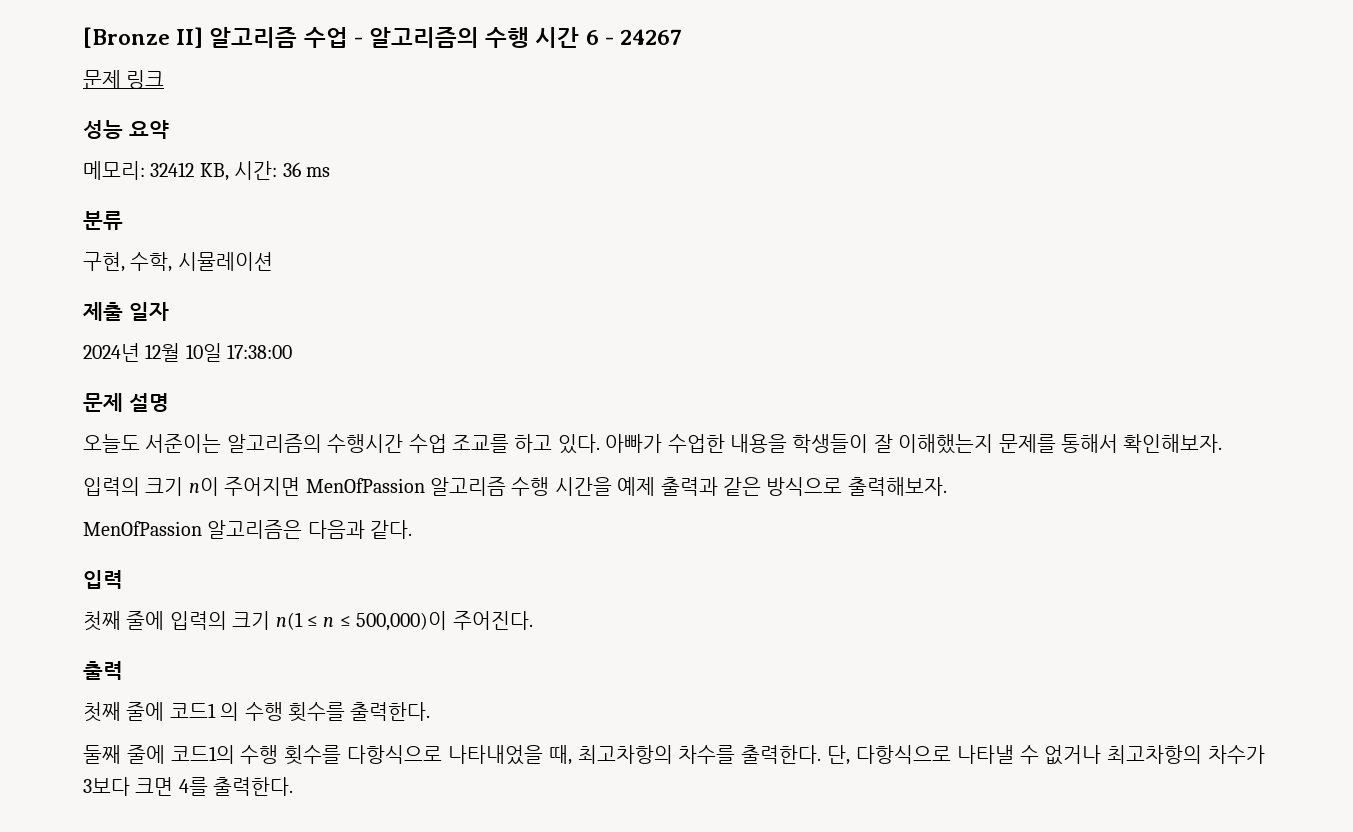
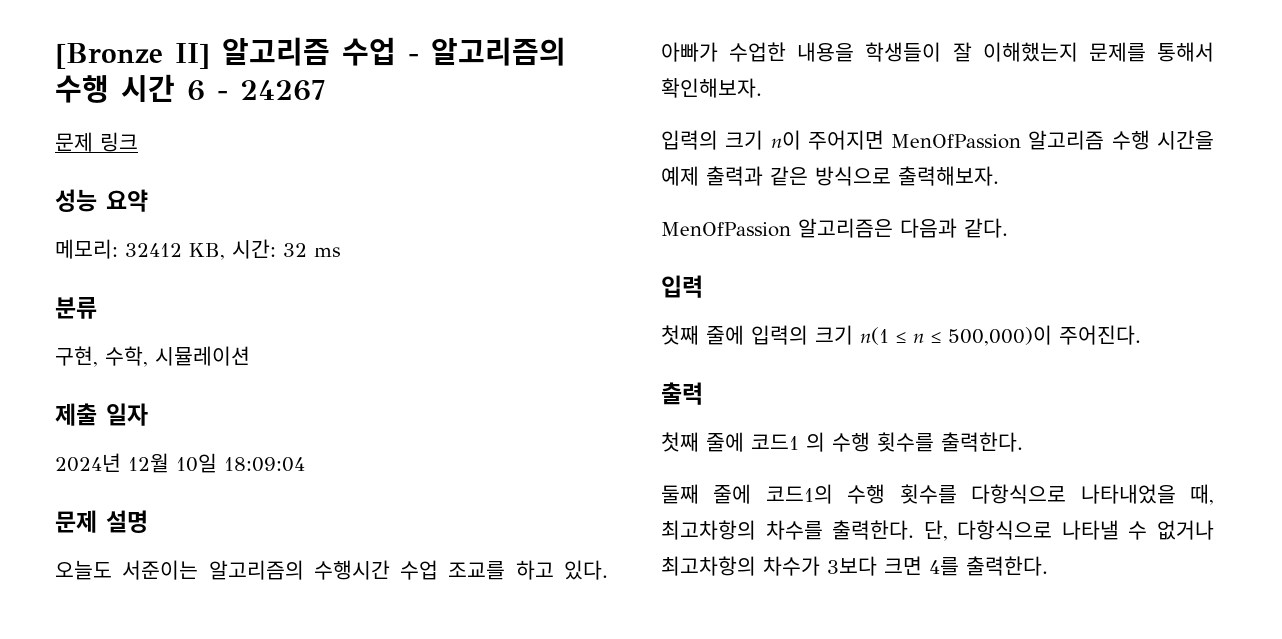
[282,162,301,177] 36 -> [283,243,307,257] 32
[227,344,293,359] 17:38:00 -> [224,457,305,472] 18:09:04

